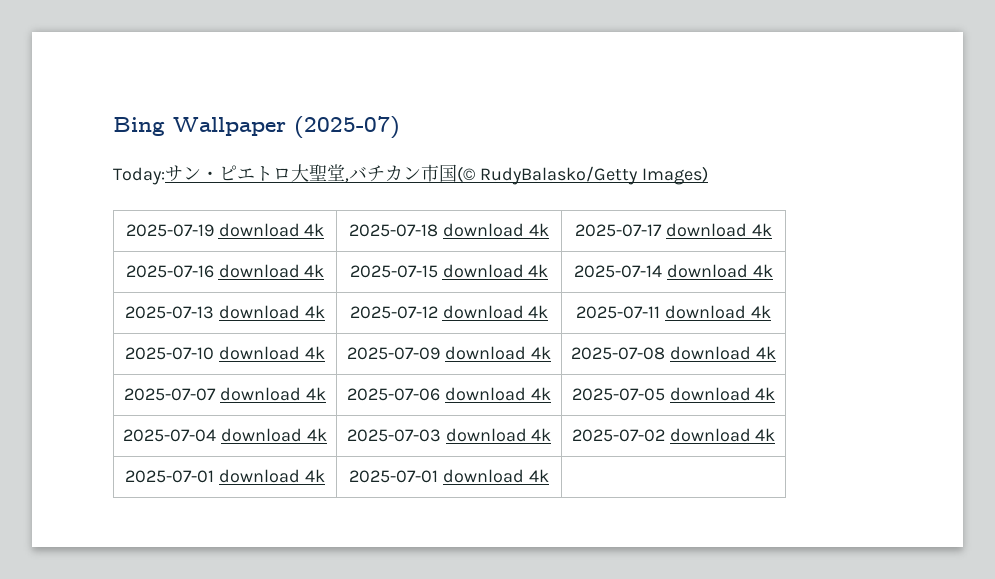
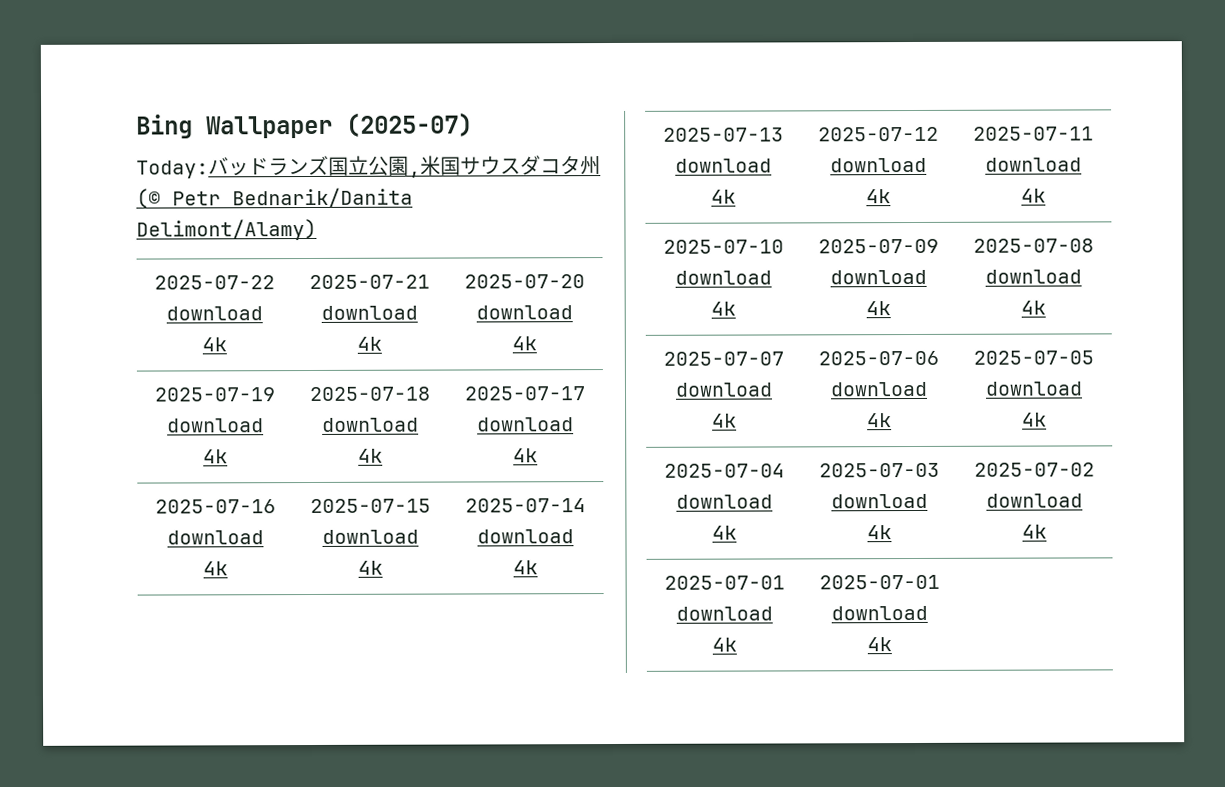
[165,164,708,185] サン・ピエトロ大聖堂,バチカン市国(© RudyBalasko/Getty Images) -> [208,155,601,178] [136,187,413,209] [136,218,317,241] [154,275,275,290] [166,306,263,321] [202,337,227,352] [309,274,430,290] [321,305,418,320] [357,336,382,351] [464,274,585,289] [476,305,573,320] [512,336,537,351] バッドランズ国立公園,米国サウスダコタ州(© Petr Bednarik/Danita Delimont/Alamy) // 2025-07-22 download 4k | 2025-07-21 download 4k | 2025-07-20 download 4k

